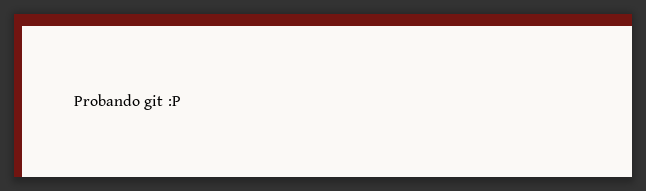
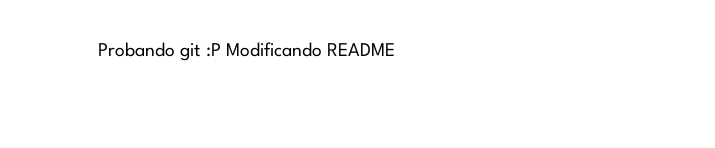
(181, 101) none -> [225,42,396,57] Modificando README

